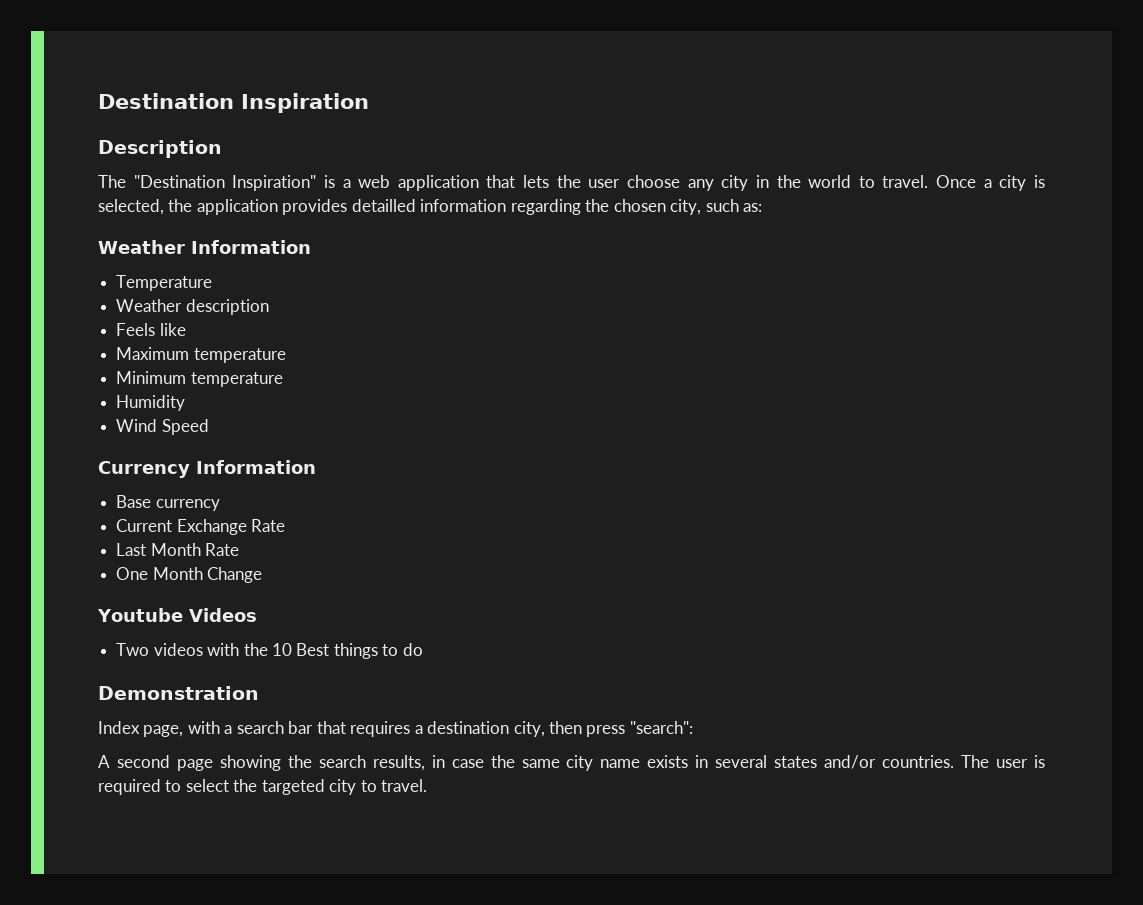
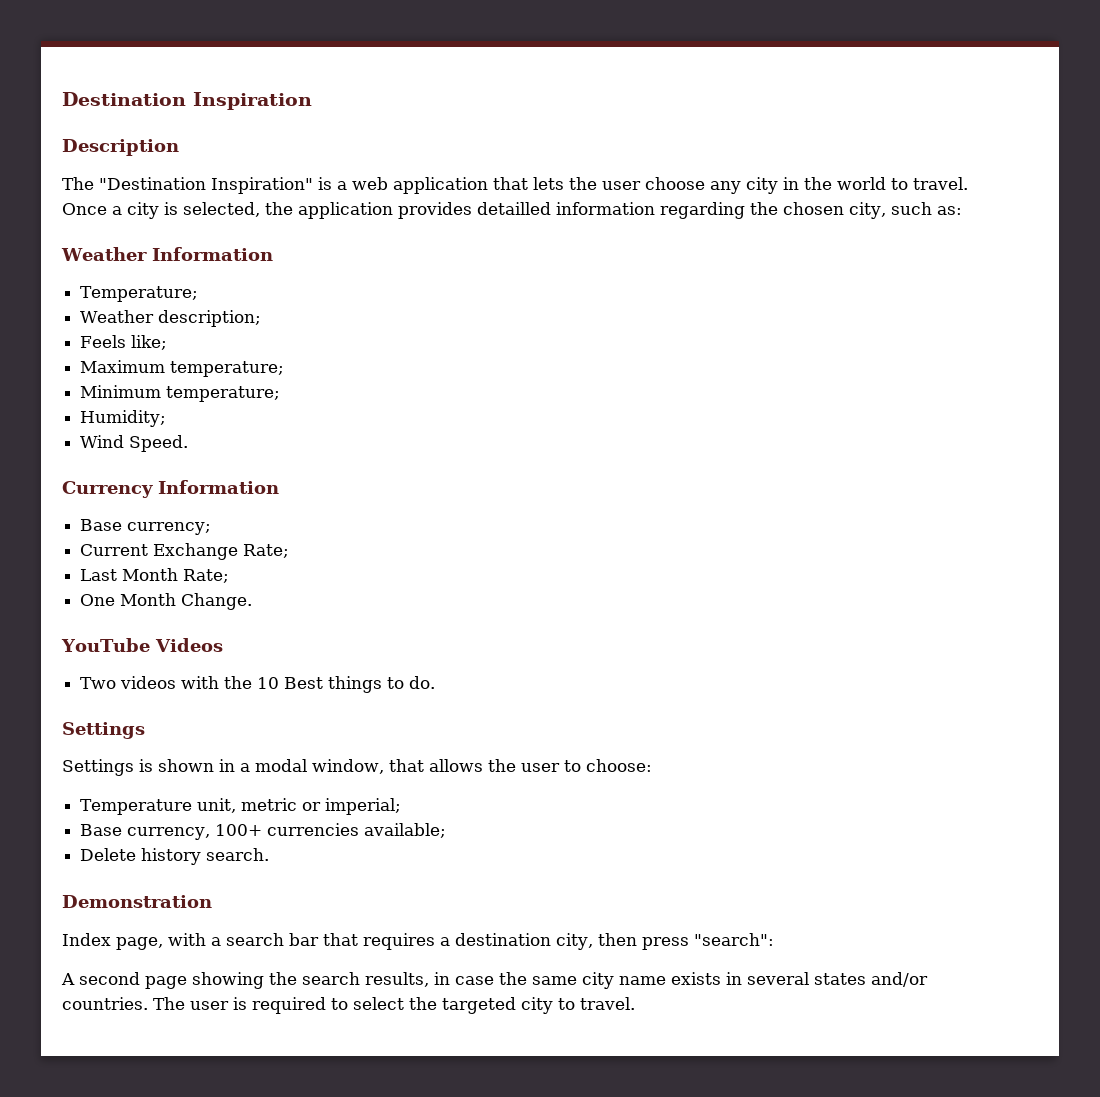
[116,275,213,291] [116,299,269,315] Temperature // Weather description -> [80,286,199,302] [80,310,262,327] Temperature; // Weather description;
[159,323,186,336] like -> [131,335,168,350] like;
[193,348,286,363] temperature -> [170,361,285,377] temperature;
[190,372,283,387] [116,395,186,411] temperature // Humidity -> [166,386,281,402] [80,410,167,427] temperature; // Humidity;
[161,419,209,435] Speed -> [129,435,189,452] Speed.
[155,499,220,511] currency -> [127,522,212,535] currency;
[251,519,286,532] Rate -> [243,544,290,558] Rate;
[205,543,240,556] Rate -> [183,569,230,583] Rate;
[207,567,263,583] [97,608,183,622] Change // Youtube -> [181,593,253,610] [61,638,150,652] Change. // YouTube
[402,643,423,656] do -> [409,676,436,689] [62,722,145,739] [62,759,652,776] [80,798,402,815] [80,823,447,840] [80,848,270,865] do. // Settings // Settings is shown in a modal window, that allows the user to choose: // Temperature unit, metric or imperial; // Base currency, 100+ currencies available; // Delete history search.

